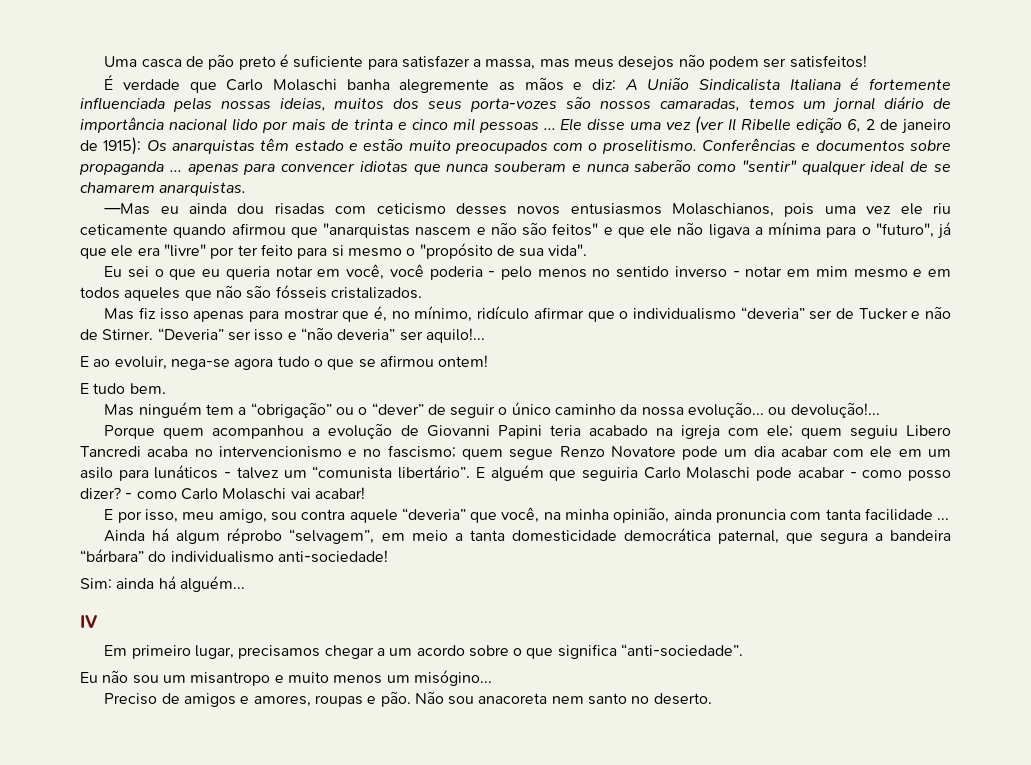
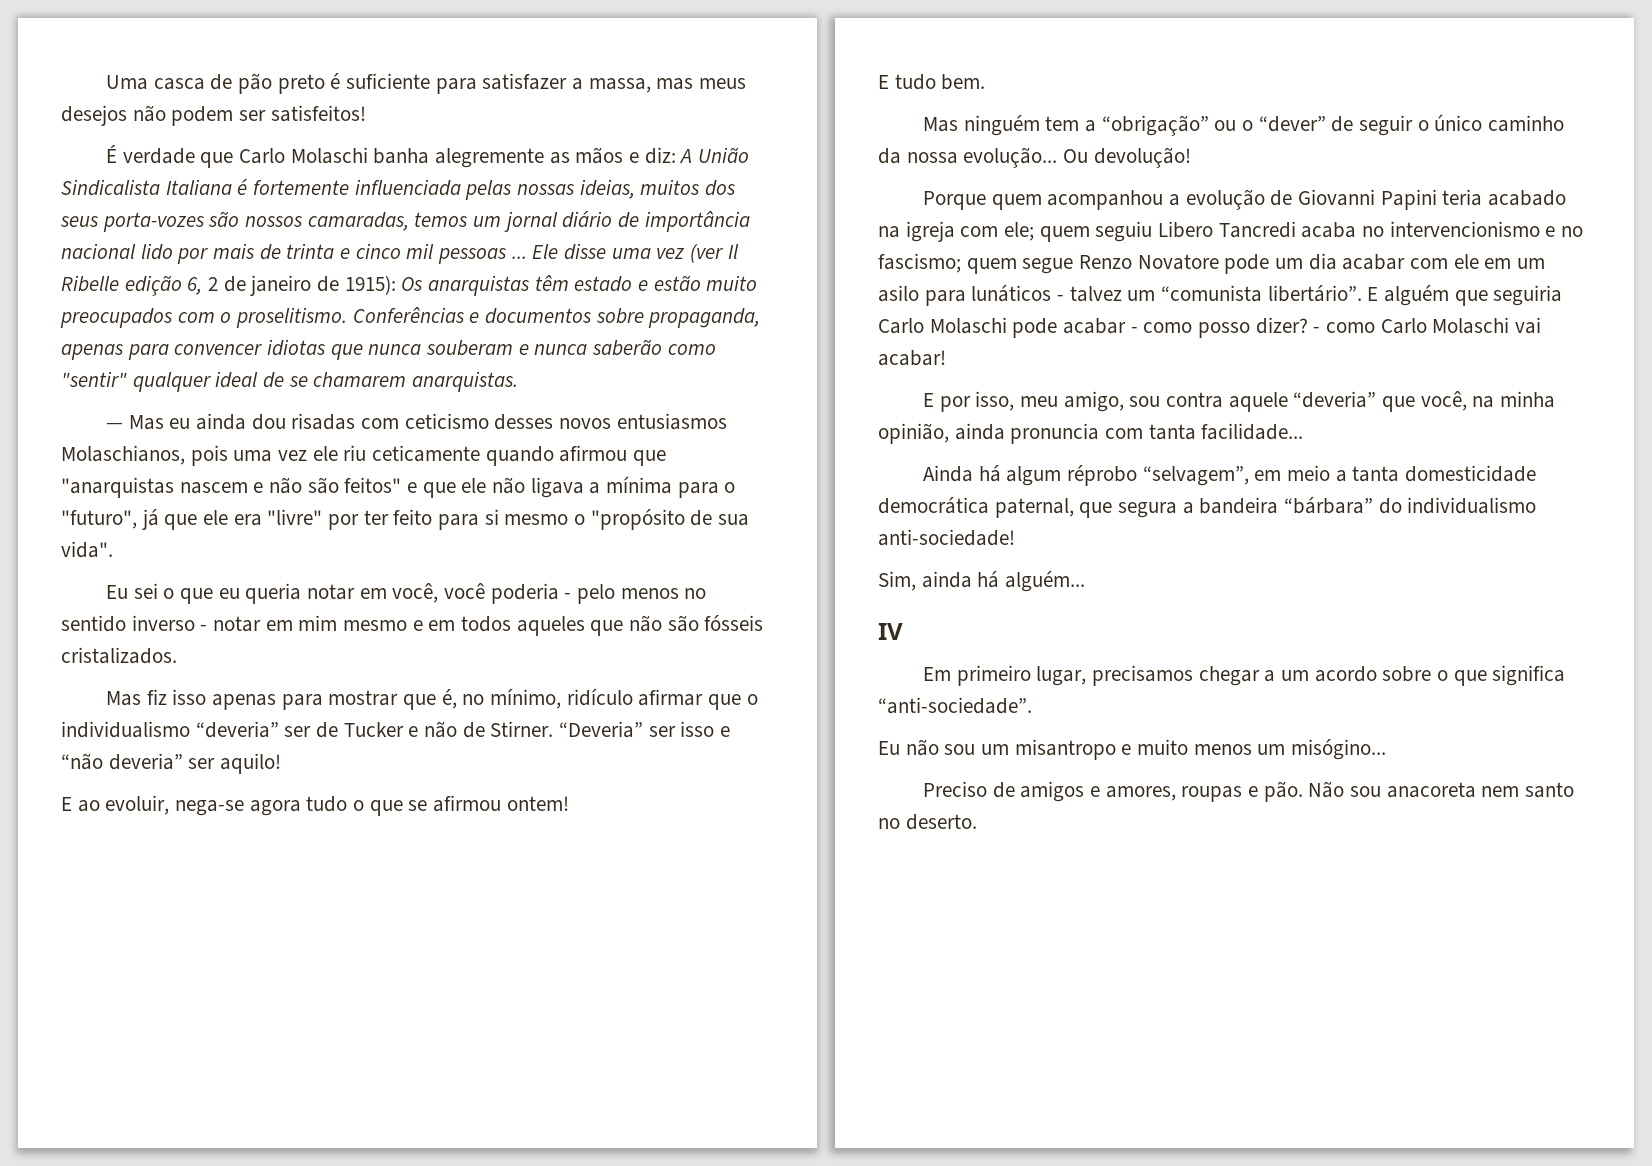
[79,161,182,175] propaganda ... -> [648,308,761,328] propaganda,
[104,203,151,215] —Mas -> [105,415,164,430] — Mas
[425,328,485,343] aquilo!... -> [220,753,282,774] aquilo!
[768,402,880,418] ou devolução!... -> [1063,147,1191,168] Ou devolução!
[865,508,950,521] facilidade ... -> [1201,423,1304,440] facilidade...
[80,578,112,589] Sim: -> [878,571,916,591] Sim,

